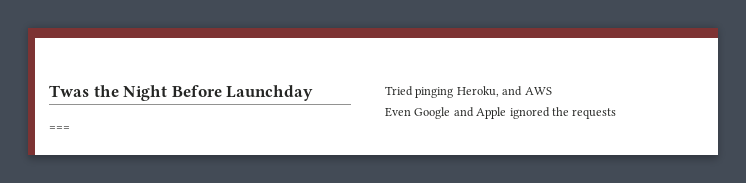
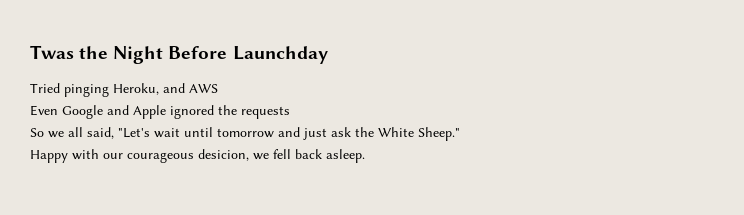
[49,126,70,131] // === -> (328, 55) none
(617, 113) none -> [30,127,460,141] [30,149,365,163] // So we all said, "Let's wait until tomorrow and just ask the White Sheep." // Happy with our courageous desicion, we fell back asleep.

